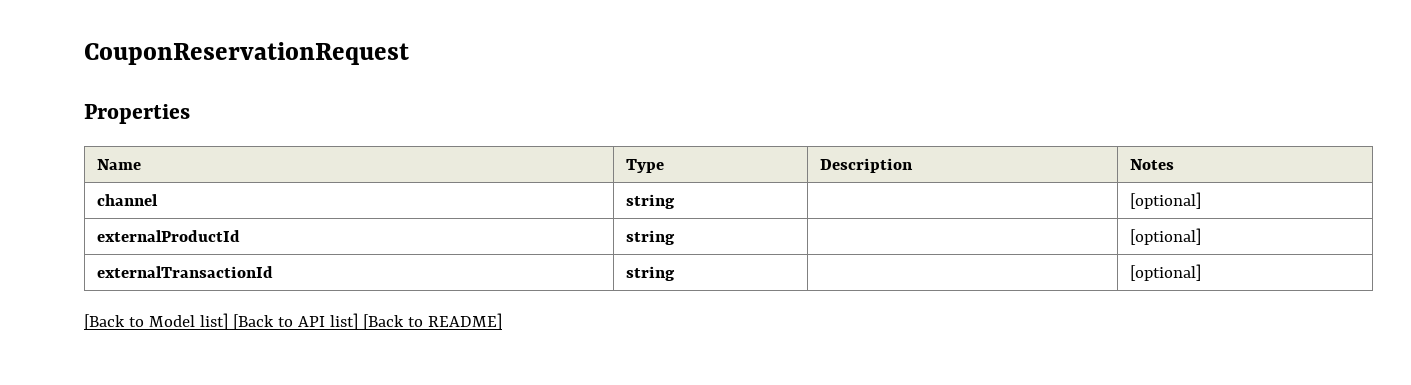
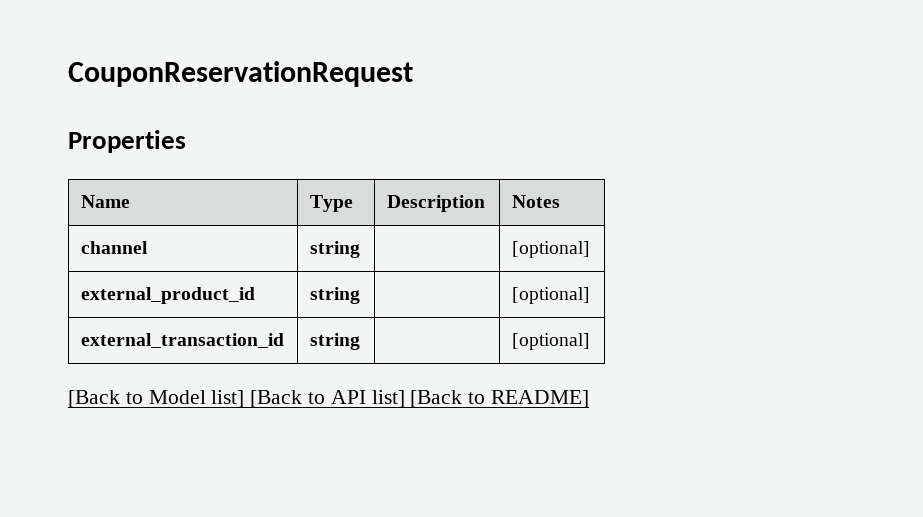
[96,230,240,242] [625,230,675,245] [1129,228,1201,245] [96,266,273,278] externalProductId | string | | [optional] // externalTransactionId -> [80,287,255,304] [309,287,360,304] [511,287,590,304] [80,333,284,348] external_product_id | string | | [optional] // external_transaction_id

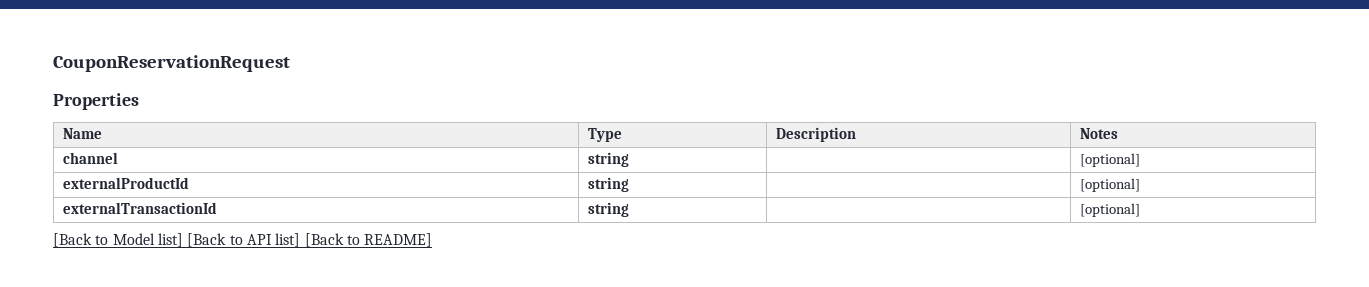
[80,287,255,304] [309,287,360,304] [511,287,590,304] [80,333,284,348] external_product_id | string | | [optional] // external_transaction_id -> [63,177,190,189] [588,177,630,192] [1080,178,1141,192] [63,202,218,214] externalProductId | string | | [optional] // externalTransactionId

